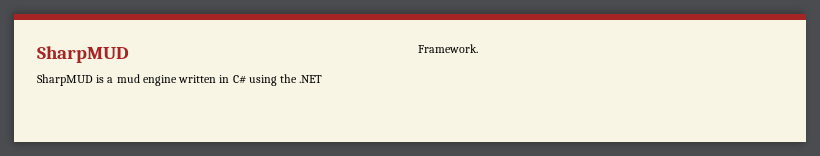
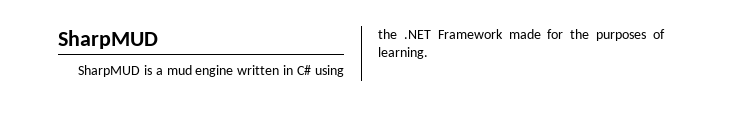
[418,44,478,53] Framework. -> [437,29,665,41] [378,47,428,59] Framework made for the purposes of learning.

